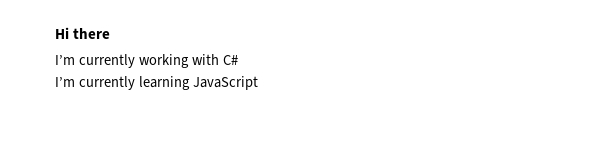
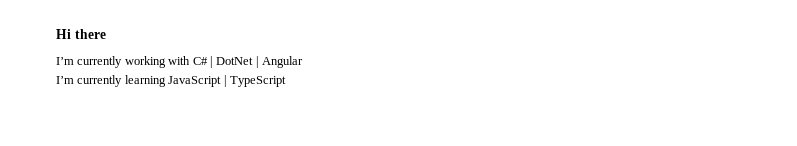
(238, 60) none -> [209,56,303,68] | DotNet | Angular
(258, 83) none -> [223,75,286,87] | TypeScript

